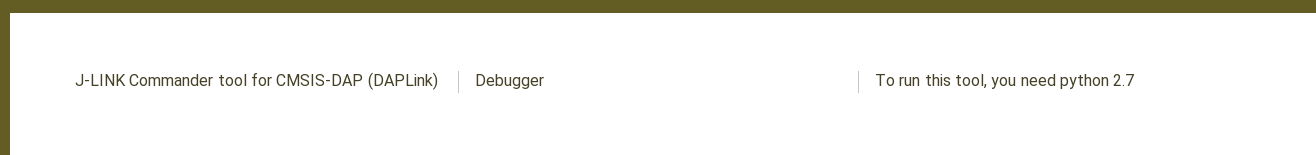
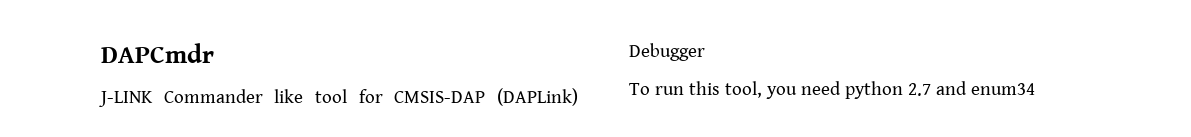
(75, 80) none -> [101,43,214,63] DAPCmdr //
(214, 80) none -> [274,89,304,103] like
(1135, 80) none -> [935,81,1035,95] and enum34

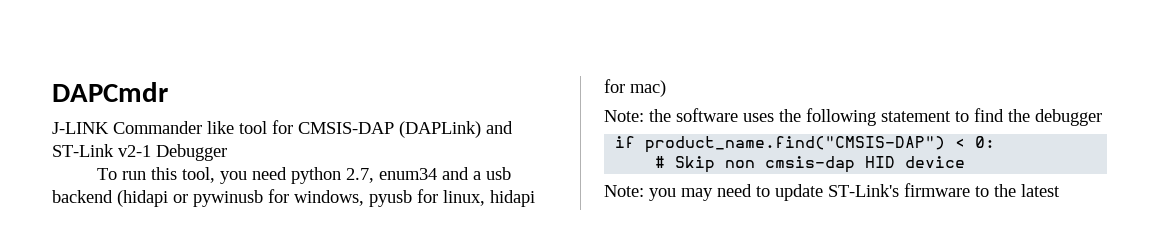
(578, 97) none -> [486,121,513,134] [52,144,151,157] and ST-Link v2-1
[907,81,1035,96] 2.7 and enum34 -> [345,167,511,183] [52,189,535,207] [604,79,666,97] [604,108,1102,126] [615,136,996,153] [655,156,966,173] [604,183,1060,201] 2.7, enum34 and a usb backend (hidapi or pywinusb for windows, pyusb for linux, hidapi for mac) // Note: the software uses the following statement to find the debugger // if product_name.find("CMSIS-DAP") < 0: // # Skip non cmsis-dap HID device // Note: you may need to update ST-Link's firmware to the latest

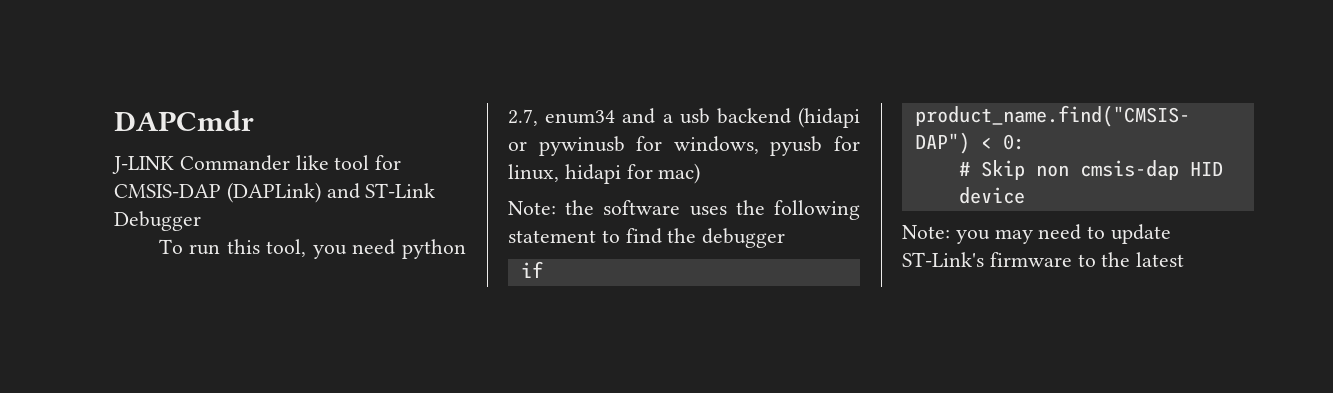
[118,145,151,157] v2-1 -> (436, 190) none

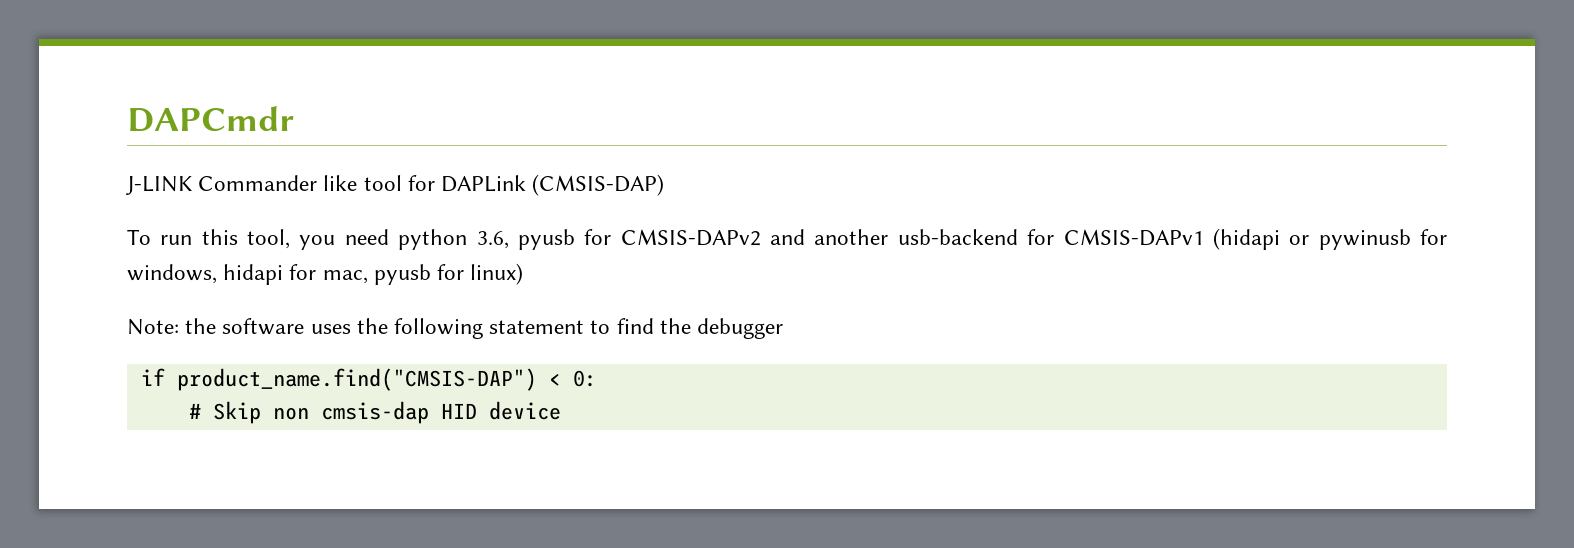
[114,182,436,203] [114,211,201,231] CMSIS-DAP (DAPLink) and ST-Link Debugger -> [441,174,665,196] DAPLink (CMSIS-DAP)
[508,108,791,126] 2.7, enum34 and a usb backend -> [476,229,1204,250] 3.6, pyusb for CMSIS-DAPv2 and another usb-backend for CMSIS-DAPv1
[770,136,860,156] [508,163,701,184] pyusb for linux, hidapi for mac) -> [223,263,524,285] hidapi for mac, pyusb for linux)
[902,224,1172,244] [902,252,1185,267] // Note: you may need to update ST-Link's firmware to the latest -> (561, 410) none

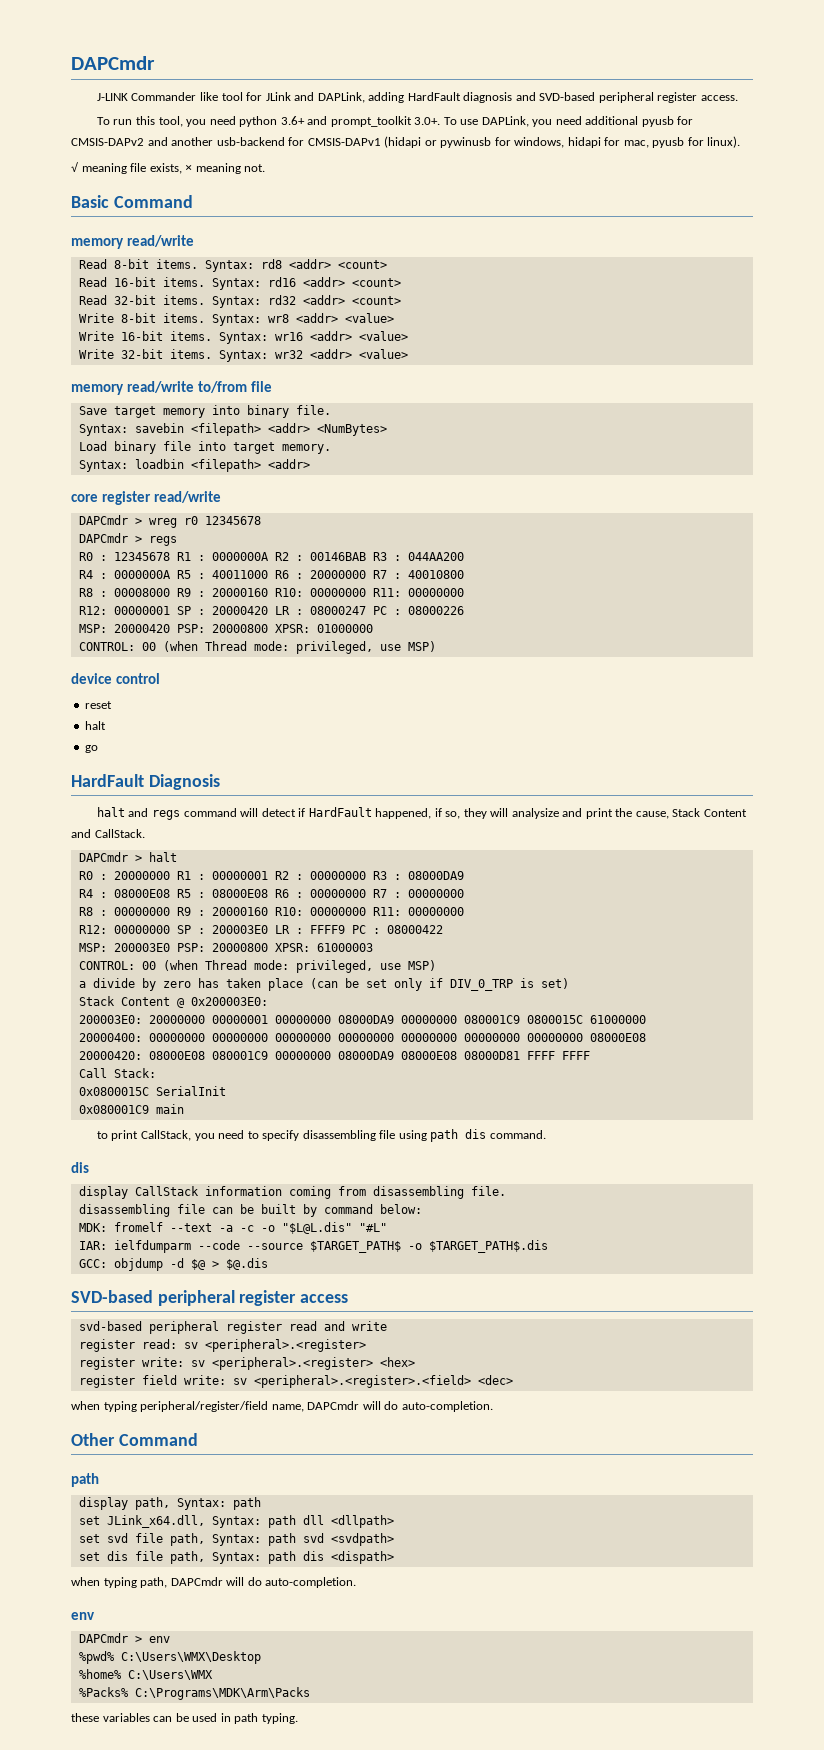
[441,174,665,196] DAPLink (CMSIS-DAP) -> [265,92,738,103] JLink and DAPLink, adding HardFault diagnosis and SVD-based peripheral register access.
[476,231,509,249] 3.6, -> [280,116,639,127] 3.6+ and prompt_toolkit 3.0+. To use DAPLink, you need additional
[470,263,524,285] [127,318,784,339] [140,368,597,391] [188,401,561,424] linux) // Note: the software uses the following statement to find the debugger // if product_name.find("CMSIS-DAP") < 0: // # Skip non cmsis-dap HID device -> [707,136,741,148] [71,162,266,174] [71,195,193,208] [71,235,195,249] [78,259,387,272] [78,277,401,290] [78,295,401,308] [78,313,394,326] [78,331,408,344] [78,349,408,362] [71,381,273,395] [78,405,331,418] [78,423,387,436] [78,441,331,454] [78,459,310,472] [71,491,222,505] [78,515,261,528] [78,533,177,546] [78,552,464,561] [78,570,464,579] [78,588,464,597] [78,606,464,615] [78,624,373,633] [78,641,436,654] [71,673,161,684] [85,701,113,709] [85,721,107,730] [85,745,99,753] [71,774,220,790] [96,807,747,820] [71,829,145,838] [78,852,177,862] [78,871,464,880] [78,889,464,898] [78,907,464,916] [78,925,443,934] [78,943,373,952] [78,960,436,973] [78,978,569,991] [78,996,268,1008] [78,1015,646,1024] [78,1033,646,1042] [78,1051,590,1060] [78,1068,156,1078] [78,1086,226,1096] [78,1104,184,1114] [96,1129,546,1142] [71,1162,89,1173] [78,1186,506,1199] [78,1204,422,1217] [78,1222,387,1234] [78,1240,548,1253] [78,1258,268,1271] [71,1290,349,1306] [78,1321,387,1334] [78,1339,366,1352] [78,1357,415,1370] [78,1375,513,1388] [71,1401,493,1412] [71,1433,198,1446] [71,1473,99,1487] [78,1497,261,1510] [78,1515,394,1528] [78,1533,394,1546] [78,1551,394,1564] [71,1577,357,1588] [71,1612,95,1620] [78,1633,170,1643] [78,1651,261,1664] [78,1669,213,1680] [78,1687,310,1700] [71,1713,298,1724] linux). // √ meaning file exists, × meaning not. // Basic Command // memory read/write // Read 8-bit items. Syntax: rd8 <addr> <count> // Read 16-bit items. Syntax: rd16 <addr> <count> // Read 32-bit items. Syntax: rd32 <addr> <count> // Write 8-bit items. Syntax: wr8 <addr> <value> // Write 16-bit items. Syntax: wr16 <addr> <value> // Write 32-bit items. Syntax: wr32 <addr> <value> // memory read/write to/from file // Save target memory into binary file. // Syntax: savebin <filepath> <addr> <NumBytes> // Load binary file into target memory. // Syntax: loadbin <filepath> <addr> // core register read/write // DAPCmdr > wreg r0 12345678 // DAPCmdr > regs // R0 : 12345678 R1 : 0000000A R2 : 00146BAB R3 : 044AA200 // R4 : 0000000A R5 : 40011000 R6 : 20000000 R7 : 40010800 // R8 : 00008000 R9 : 20000160 R10: 00000000 R11: 00000000 // R12: 00000001 SP : 20000420 LR : 08000247 PC : 08000226 // MSP: 20000420 PSP: 20000800 XPSR: 01000000 // CONTROL: 00 (when Thread mode: privileged, use MSP) // device control // reset // halt // go // HardFault Diagnosis // halt and regs command will detect if HardFault happened, if so, they will analysize and print the cause, Stack Content and CallStack. // DAPCmdr > halt // R0 : 20000000 R1 : 00000001 R2 : 00000000 R3 : 08000DA9 // R4 : 08000E08 R5 : 08000E08 R6 : 00000000 R7 : 00000000 // R8 : 00000000 R9 : 20000160 R10: 00000000 R11: 00000000 // R12: 00000000 SP : 200003E0 LR : FFFF9 PC : 08000422 // MSP: 200003E0 PSP: 20000800 XPSR: 61000003 // CONTROL: 00 (when Thread mode: privileged, use MSP) // a divide by zero has taken place (can be set only if DIV_0_TRP is set) // Stack Content @ 0x200003E0: // 200003E0: 20000000 00000001 00000000 08000DA9 00000000 080001C9 0800015C 61000000 // 20000400: 00000000 00000000 00000000 00000000 00000000 00000000 00000000 08000E08 // 20000420: 08000E08 080001C9 00000000 08000DA9 08000E08 08000D81 FFFF FFFF // Call Stack: // 0x0800015C SerialInit // 0x080001C9 main // to print CallStack, you need to specify disassembling file using path dis command. // dis // display CallStack information coming from disassembling file. // disassembling file can be built by command below: // MDK: fromelf --text -a -c -o "$L@L.dis" "#L" // IAR: ielfdumparm --code --source $TARGET_PATH$ -o $TARGET_PATH$.dis // GCC: objdump -d $@ > $@.dis // SVD-based peripheral register access // svd-based peripheral register read and write // register read: sv <peripheral>.<register> // register write: sv <peripheral>.<register> <hex> // register field write: sv <peripheral>.<register>.<field> <dec> // when typing peripheral/register/field name, DAPCmdr will do auto-completion. // Other Command // path // display path, Syntax: path // set JLink_x64.dll, Syntax: path dll <dllpath> // set svd file path, Syntax: path svd <svdpath> // set dis file path, Syntax: path dis <dispath> // when typing path, DAPCmdr will do auto-completion. // env // DAPCmdr > env // %pwd% C:\Users\WMX\Desktop // %home% C:\Users\WMX // %Packs% C:\Programs\MDK\Arm\Packs // these variables can be used in path typing.

